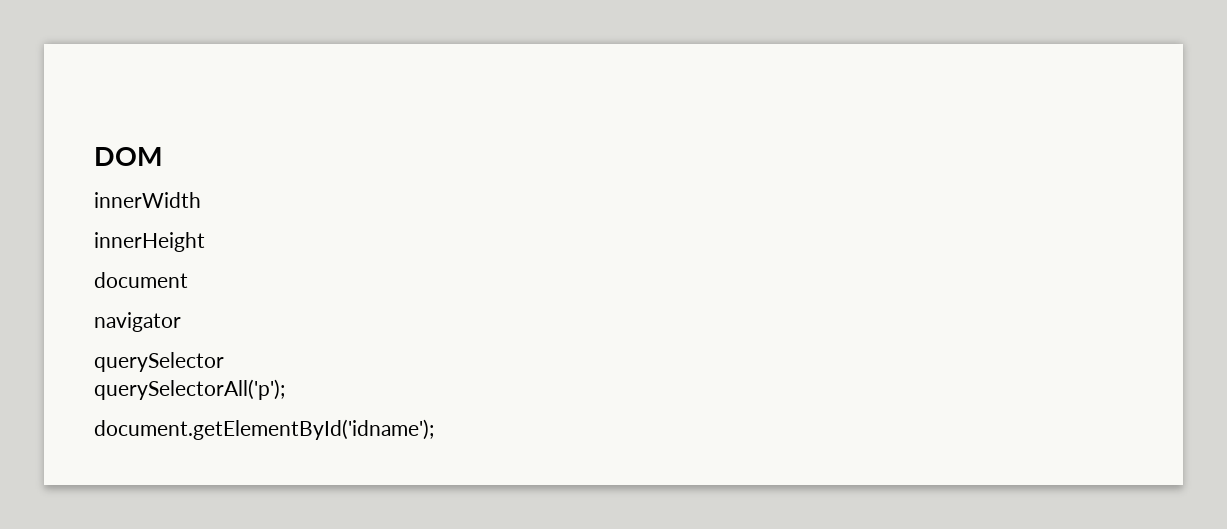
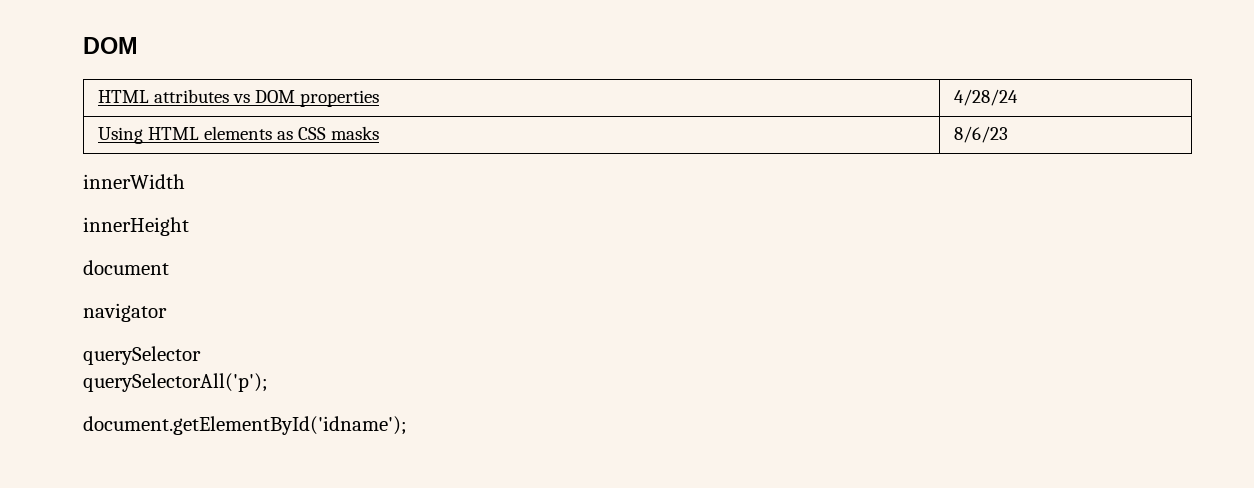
[94,147,163,166] DOM -> [83,37,138,54] [97,89,379,107] [953,89,1018,106] [97,126,379,144] [953,126,1008,143] DOM // HTML attributes vs DOM properties | 4/28/24 // Using HTML elements as CSS masks | 8/6/23

